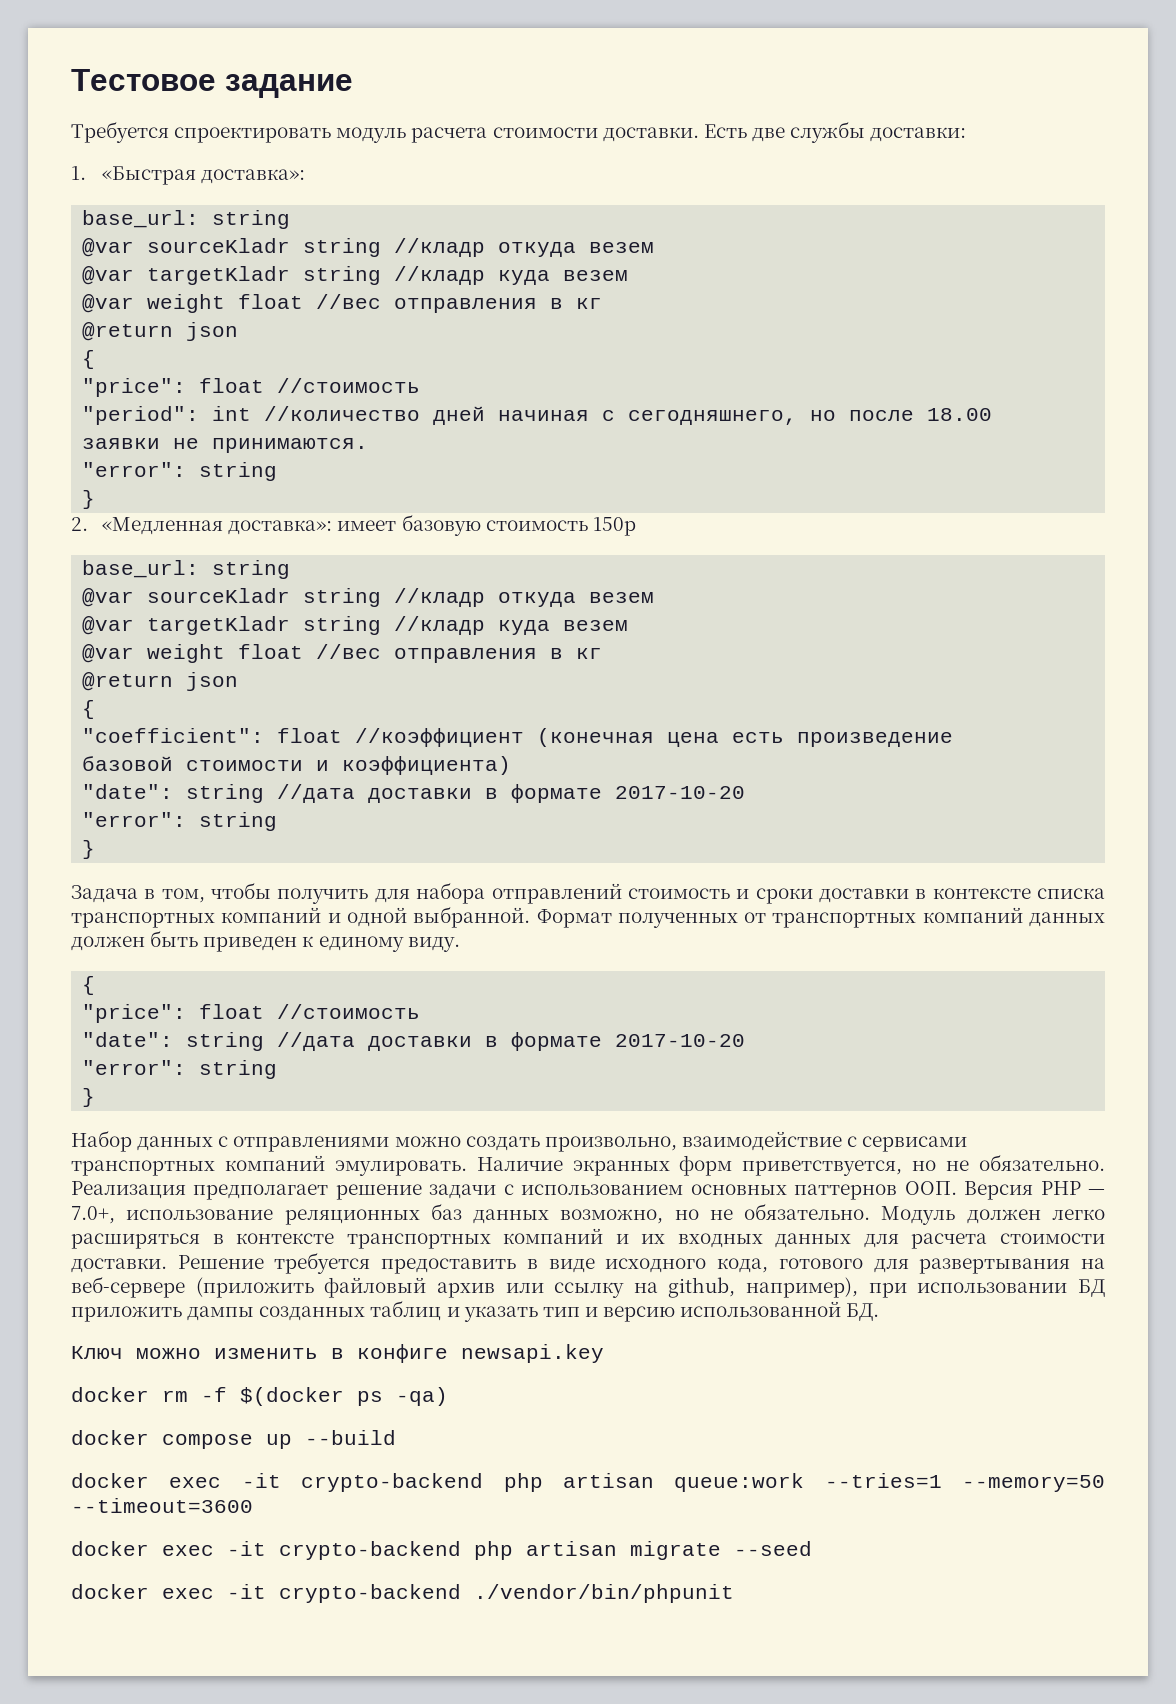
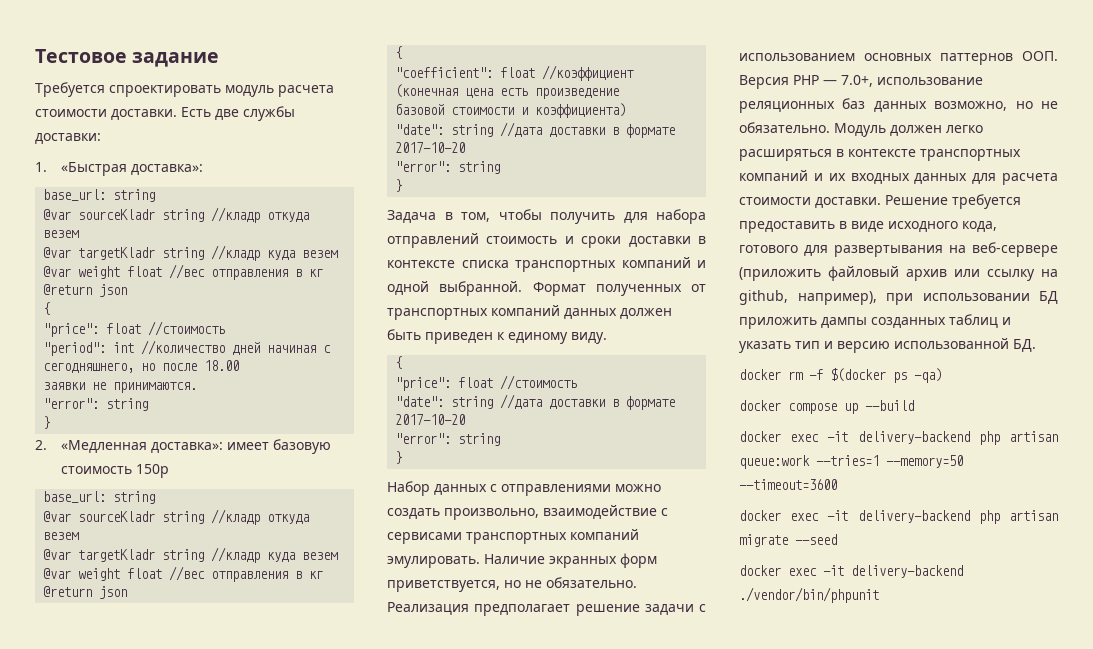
[71,1344,604,1363] // Ключ можно изменить в конфиге newsapi.key -> (1036, 345) none
[301,1473,484,1492] crypto-backend -> [857,431,970,444] delivery-backend
[279,1541,461,1560] crypto-backend -> [857,510,970,523] delivery-backend
[279,1584,461,1603] crypto-backend -> [851,565,963,578] delivery-backend

